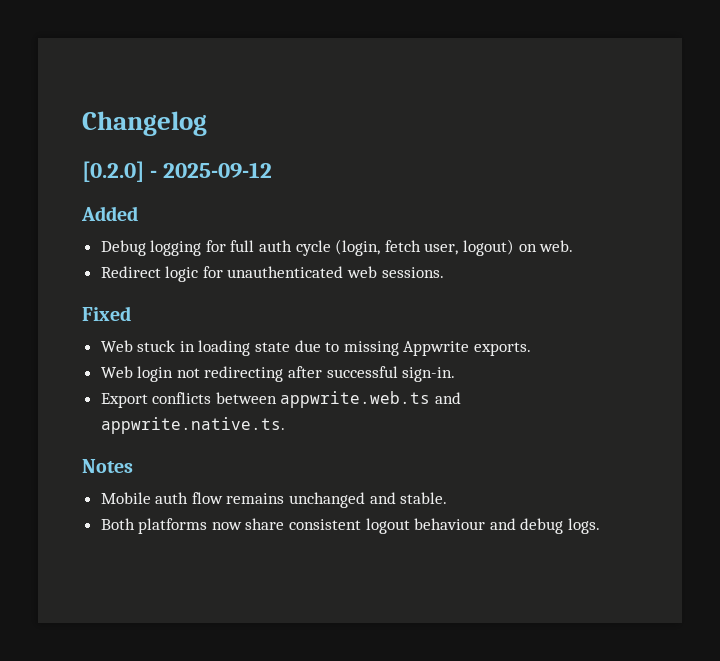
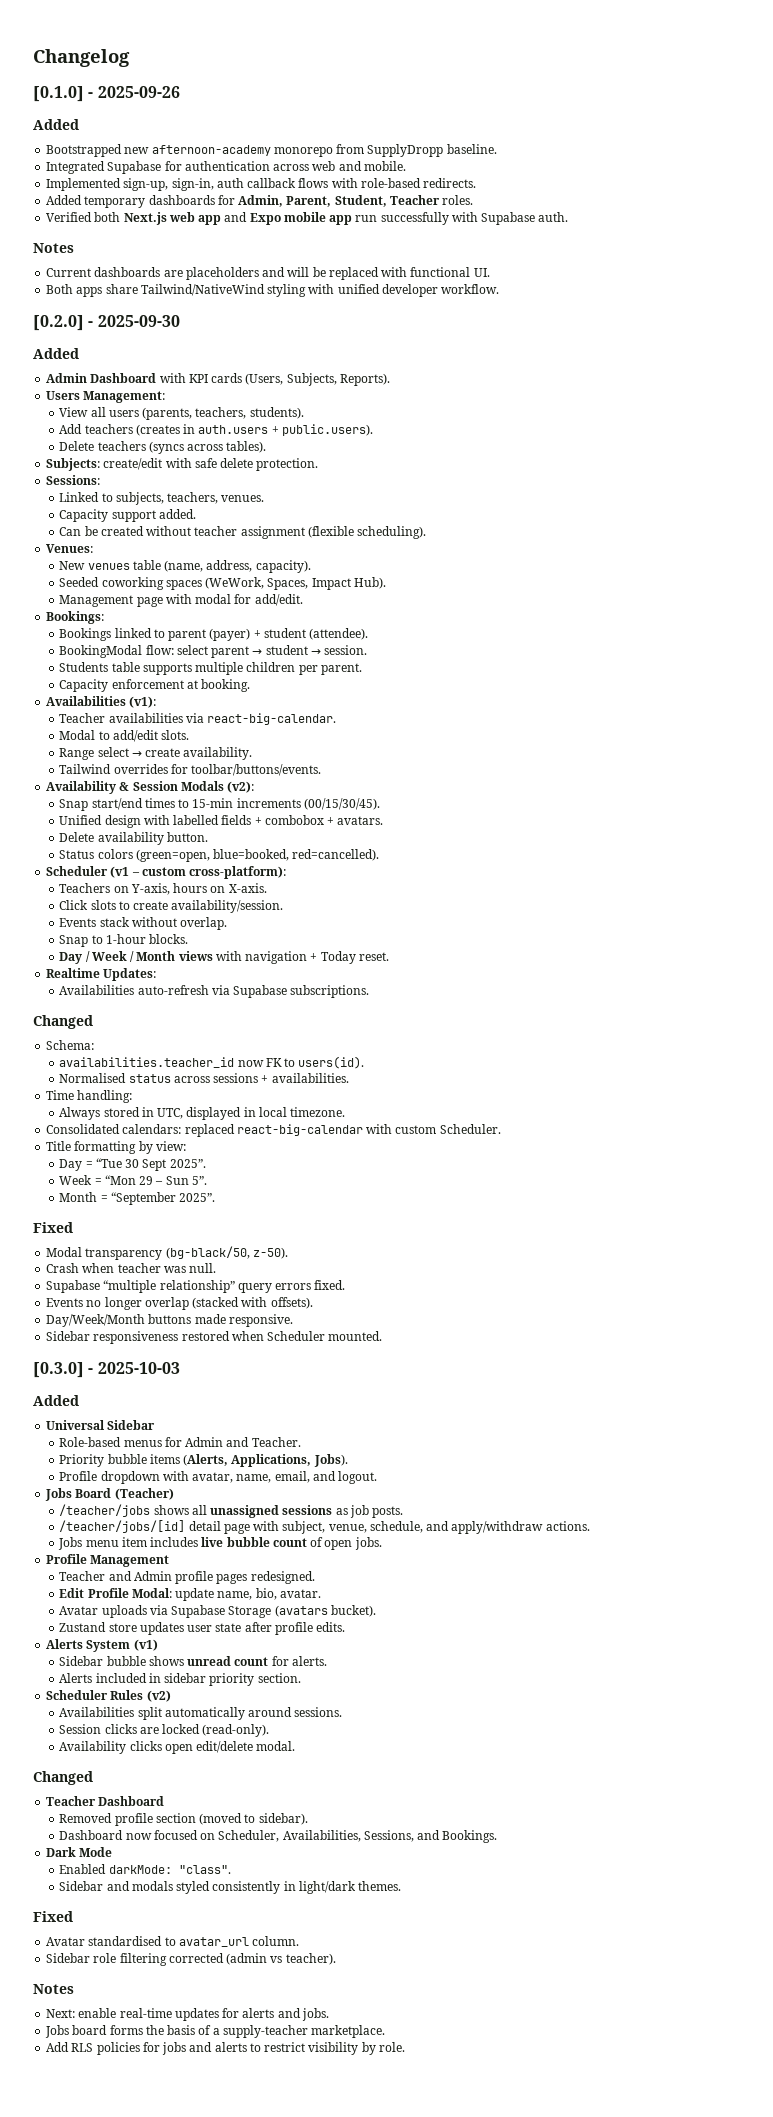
(207, 123) none -> [33,86,180,102] [33,119,79,130] [46,144,497,157] [46,161,406,174] [46,178,477,191] [46,195,474,208] [46,212,569,225] [33,243,74,253] [46,267,490,280] [46,284,500,297] // [0.1.0] - 2025-09-26 // Added // Bootstrapped new afternoon-academy monorepo from SupplyDropp baseline. // Integrated Supabase for authentication across web and mobile. // Implemented sign-up, sign-in, auth callback flows with role-based redirects. // Added temporary dashboards for Admin, Parent, Student, Teacher roles. // Verified both Next.js web app and Expo mobile app run successfully with Supabase auth. // Notes // Current dashboards are placeholders and will be replaced with functional UI. // Both apps share Tailwind/NativeWind styling with unified developer workflow.
[163,162,273,178] [81,206,138,221] [100,239,574,256] [100,266,444,282] [82,306,131,321] [100,340,532,356] [100,366,456,382] [100,391,462,408] [100,417,285,434] [82,459,133,473] [100,492,448,508] [100,518,601,534] 2025-09-12 // Added // Debug logging for full auth cycle (login, fetch user, logout) on web. // Redirect logic for unauthenticated web sessions. // Fixed // Web stuck in loading state due to missing Appwrite exports. // Web login not redirecting after successful sign-in. // Export conflicts between appwrite.web.ts and appwrite.native.ts. // Notes // Mobile auth flow remains unchanged and stable. // Both platforms now share consistent logout behaviour and debug logs. -> [97,315,180,327] [33,348,79,359] [46,373,390,386] [46,391,166,403] [59,407,304,420] [59,424,373,436] [59,441,267,454] [46,458,319,471] [46,475,101,485] [59,492,265,505] [59,509,196,522] [59,526,427,539] [46,544,94,553] [59,560,311,573] [59,577,386,590] [59,594,303,607] [46,611,105,624] [59,628,369,641] [59,645,368,658] [59,662,362,675] [59,679,251,692] [46,696,157,708] [59,713,337,725] [59,730,190,742] [59,747,253,760] [59,764,322,776] [46,781,255,794] [59,798,380,811] [59,815,384,828] [59,832,208,845] [59,849,380,862] [46,866,287,879] [59,883,267,895] [59,900,284,913] [59,917,228,930] [59,934,189,947] [59,951,389,964] [46,968,157,981] [59,985,370,998] [33,1015,93,1029] [46,1040,95,1050] [59,1056,365,1069] [59,1073,349,1083] [46,1090,133,1103] [59,1107,346,1120] [46,1124,501,1137] [46,1141,186,1154] [59,1158,206,1171] [59,1175,207,1185] [59,1192,216,1205] [33,1222,73,1233] [46,1246,288,1260] [46,1263,217,1273] [46,1280,346,1293] [46,1297,313,1310] [46,1314,293,1327] [46,1331,383,1344] [33,1362,180,1378] [33,1395,79,1406] [46,1420,156,1430] [59,1437,301,1447] [59,1454,348,1467] [59,1471,378,1484] [45,1488,174,1501] [59,1504,404,1518] [59,1520,590,1534] [58,1537,382,1550] [46,1554,170,1567] [59,1571,315,1584] [59,1588,321,1601] [59,1605,376,1618] [59,1622,346,1635] [46,1639,158,1652] [59,1656,327,1666] [59,1673,301,1686] [46,1690,171,1702] [59,1707,343,1720] [59,1724,270,1737] [59,1741,296,1754] [33,1771,93,1785] [46,1796,165,1806] [59,1813,308,1826] [59,1830,498,1843] [46,1847,113,1857] [59,1864,231,1874] [59,1881,402,1894] [33,1911,73,1922] [46,1936,300,1947] [46,1953,336,1966] [33,1984,74,1994] [46,2008,329,2021] [45,2025,386,2038] [46,2042,405,2055] 2025-09-30 // Added // Admin Dashboard with KPI cards (Users, Subjects, Reports). // Users Management: // View all users (parents, teachers, students). // Add teachers (creates in auth.users + public.users). // Delete teachers (syncs across tables). // Subjects: create/edit with safe delete protection. // Sessions: // Linked to subjects, teachers, venues. // Capacity support added. // Can be created without teacher assignment (flexible scheduling). // Venues: // New venues table (name, address, capacity). // Seeded coworking spaces (WeWork, Spaces, Impact Hub). // Management page with modal for add/edit. // Bookings: // Bookings linked to parent (payer) + student (attendee). // BookingModal flow: select parent → student → session. // Students table supports multiple children per parent. // Capacity enforcement at booking. // Availabilities (v1): // Teacher availabilities via react-big-calendar. // Modal to add/edit slots. // Range select → create availability. // Tailwind overrides for toolbar/buttons/events. // Availability & Session Modals (v2): // Snap start/end times to 15-min increments (00/15/30/45). // Unified design with labelled fields + combobox + avatars. // Delete availability button. // Status colors (green=open, blue=booked, red=cancelled). // Scheduler (v1 – custom cross-platform): // Teachers on Y-axis, hours on X-axis. // Click slots to create availability/session. // Events stack without overlap. // Snap to 1-hour blocks. // Day / Week / Month views with navigation + Today reset. // Realtime Updates: // Availabilities auto-refresh via Supabase subscriptions. // Changed // Schema: // availabilities.teacher_id now FK to users(id). // Normalised status across sessions + availabilities. // Time handling: // Always stored in UTC, displayed in local timezone. // Consolidated calendars: replaced react-big-calendar with custom Scheduler. // Title formatting by view: // Day = “Tue 30 Sept 2025”. // Week = “Mon 29 – Sun 5”. // Month = “September 2025”. // Fixed // Modal transparency (bg-black/50, z-50). // Crash when teacher was null. // Supabase “multiple relationship” query errors fixed. // Events no longer overlap (stacked with offsets). // Day/Week/Month buttons made responsive. // Sidebar responsiveness restored when Scheduler mounted. // [0.3.0] - 2025-10-03 // Added // Universal Sidebar // Role-based menus for Admin and Teacher. // Priority bubble items (Alerts, Applications, Jobs). // Profile dropdown with avatar, name, email, and logout. // Jobs Board (Teacher) // /teacher/jobs shows all unassigned sessions as job posts. // /teacher/jobs/[id] detail page with subject, venue, schedule, and apply/withdraw actions. // Jobs menu item includes live bubble count of open jobs. // Profile Management // Teacher and Admin profile pages redesigned. // Edit Profile Modal: update name, bio, avatar. // Avatar uploads via Supabase Storage (avatars bucket). // Zustand store updates user state after profile edits. // Alerts System (v1) // Sidebar bubble shows unread count for alerts. // Alerts included in sidebar priority section. // Scheduler Rules (v2) // Availabilities split automatically around sessions. // Session clicks are locked (read-only). // Availability clicks open edit/delete modal. // Changed // Teacher Dashboard // Removed profile section (moved to sidebar). // Dashboard now focused on Scheduler, Availabilities, Sessions, and Bookings. // Dark Mode // Enabled darkMode: "class". // Sidebar and modals styled consistently in light/dark themes. // Fixed // Avatar standardised to avatar_url column. // Sidebar role filtering corrected (admin vs teacher). // Notes // Next: enable real-time updates for alerts and jobs. // Jobs board forms the basis of a supply-teacher marketplace. // Add RLS policies for jobs and alerts to restrict visibility by role.

